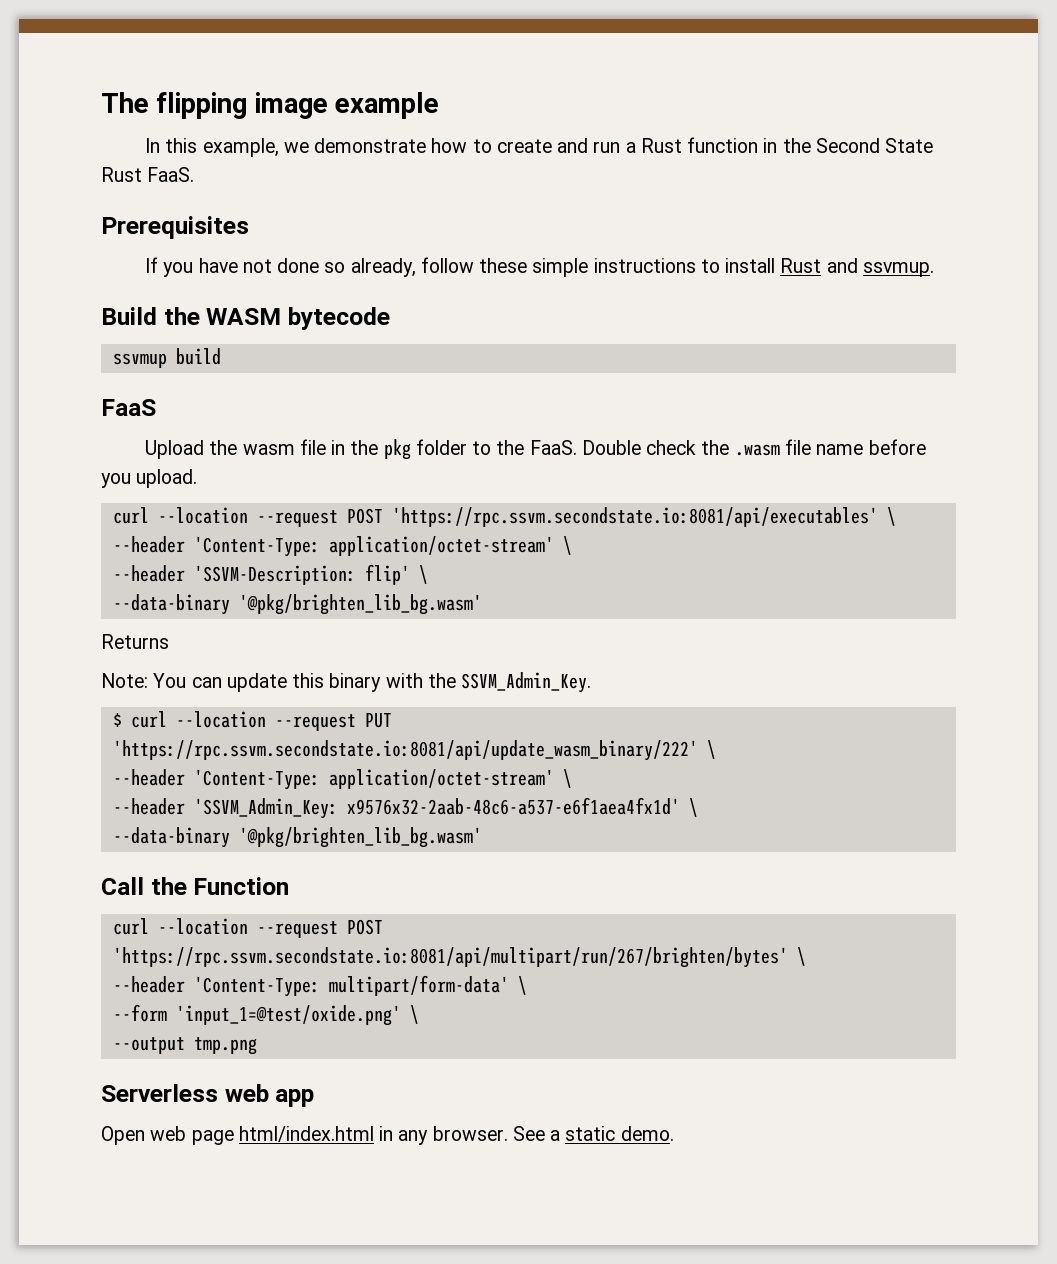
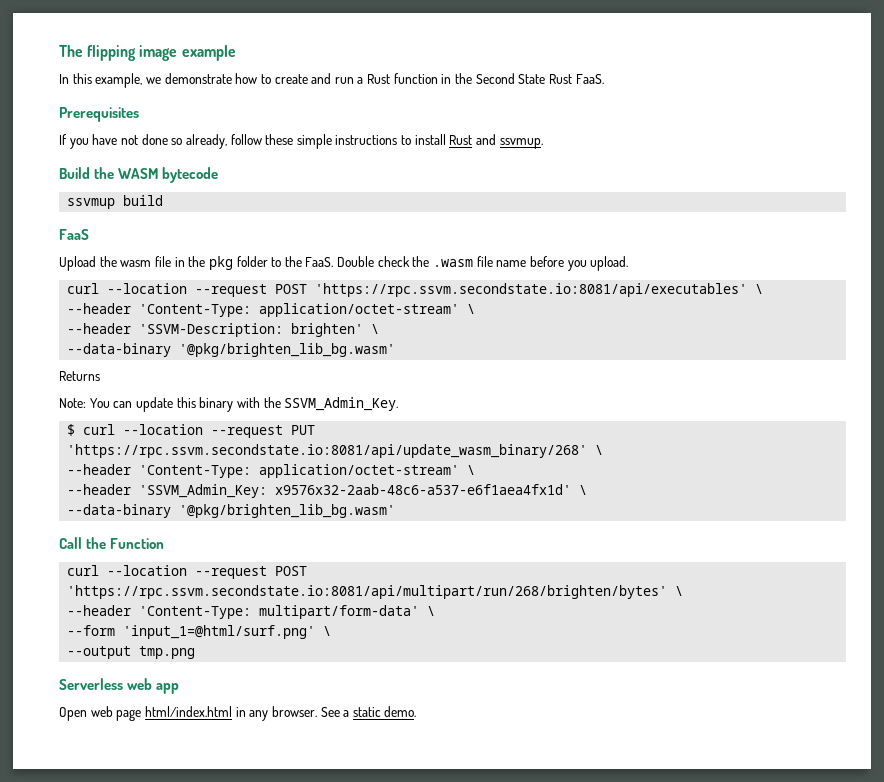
[364,564,410,585] flip' -> [291,323,364,337] brighten'
[112,740,698,761] 'https://rpc.ssvm.secondstate.io:8081/api/update_wasm_binary/222' -> [67,444,588,458] 'https://rpc.ssvm.secondstate.io:8081/api/update_wasm_binary/268'
[112,947,788,968] 'https://rpc.ssvm.secondstate.io:8081/api/multipart/run/267/brighten/bytes' -> [67,585,668,599] 'https://rpc.ssvm.secondstate.io:8081/api/multipart/run/268/brighten/bytes'
[175,1005,401,1026] 'input_1=@test/oxide.png' -> [123,625,316,639] 'input_1=@html/surf.png'

